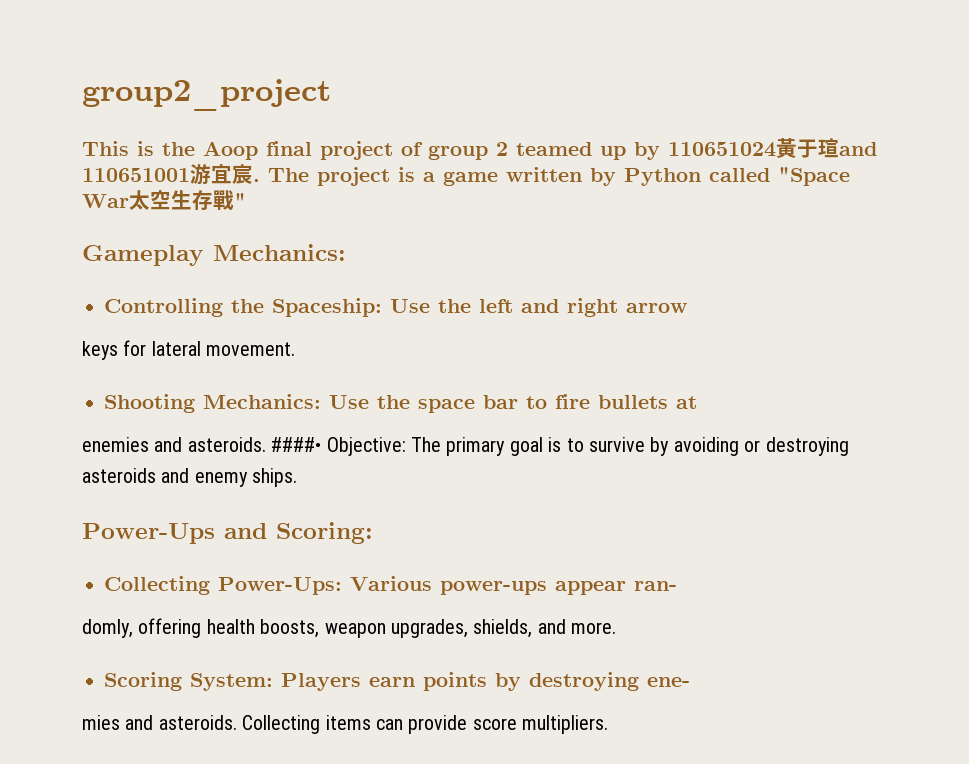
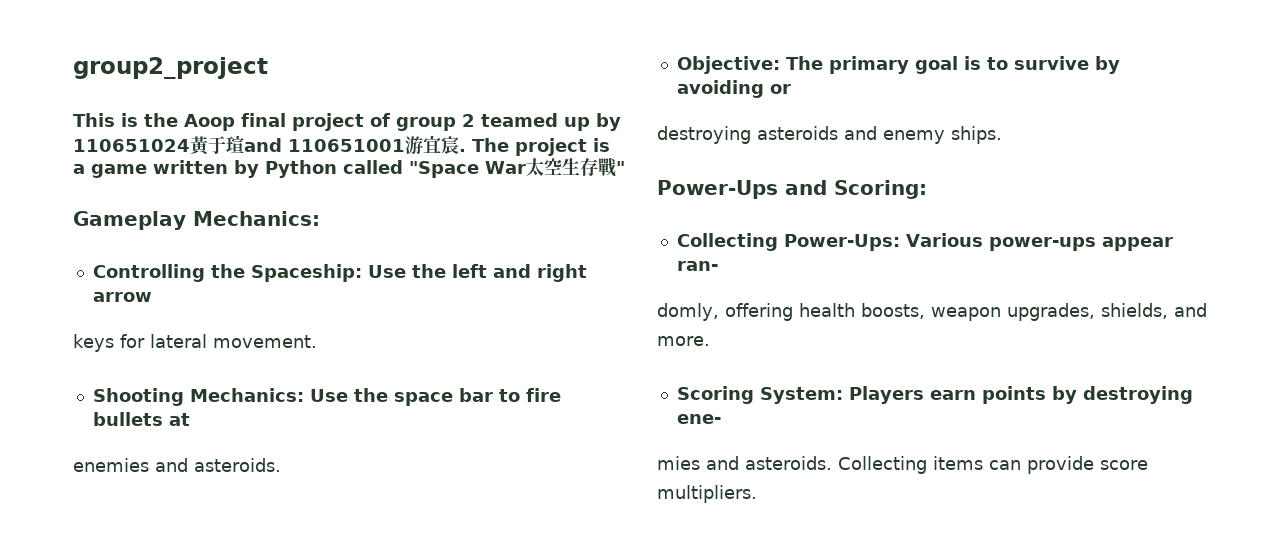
[271,437,322,452] ####• -> (281, 465) //
(761, 446) none -> (791, 89) //

